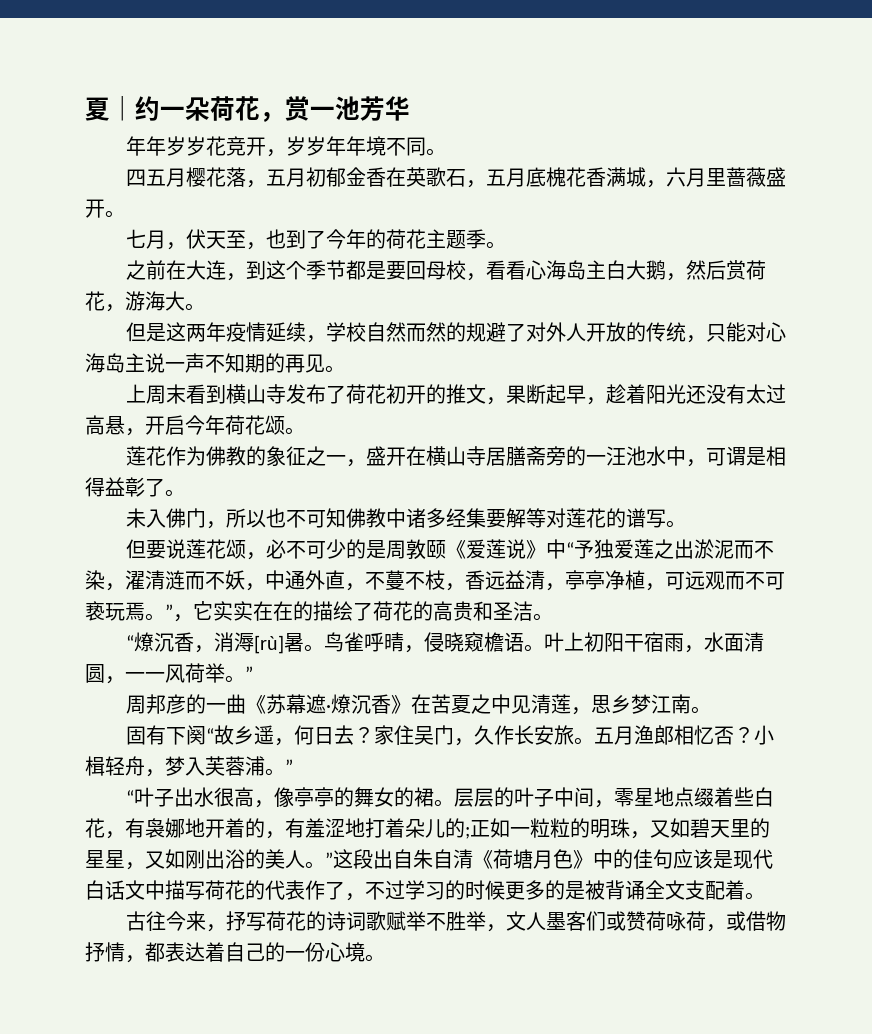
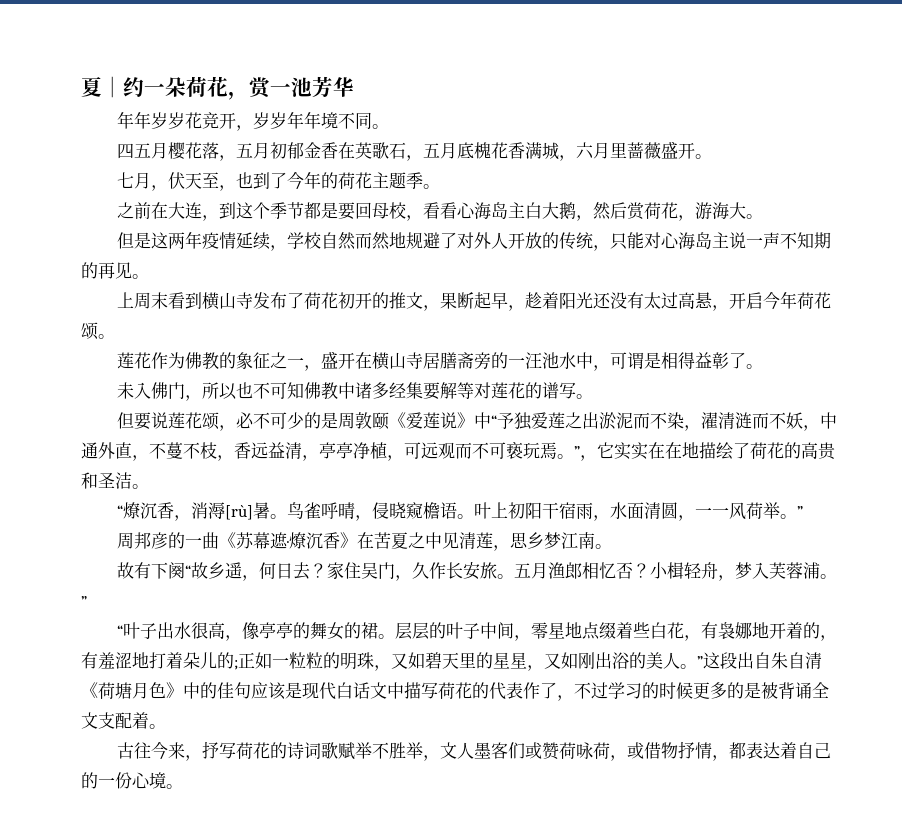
[446,322,467,342] 的 -> [388,232,406,249] 地
[293,601,313,621] 的 -> [682,442,699,459] 地
[126,726,147,745] 固 -> [116,562,134,579] 故

